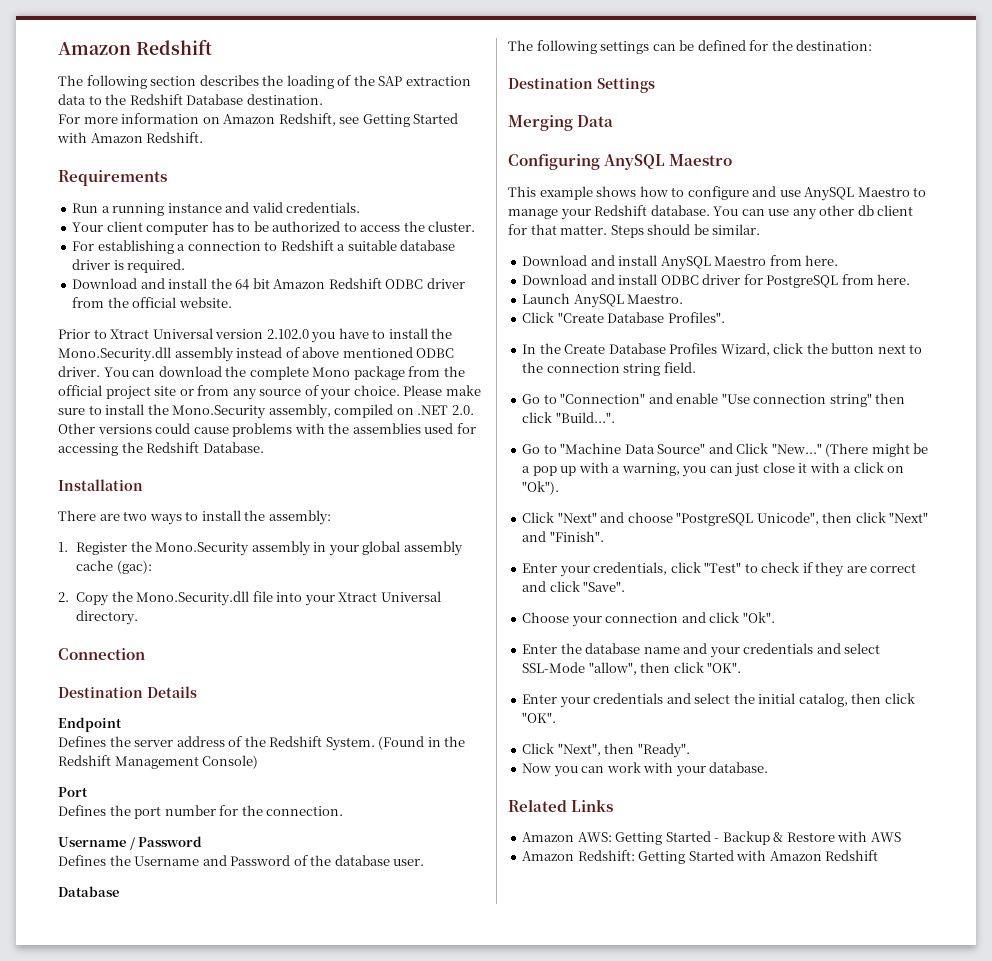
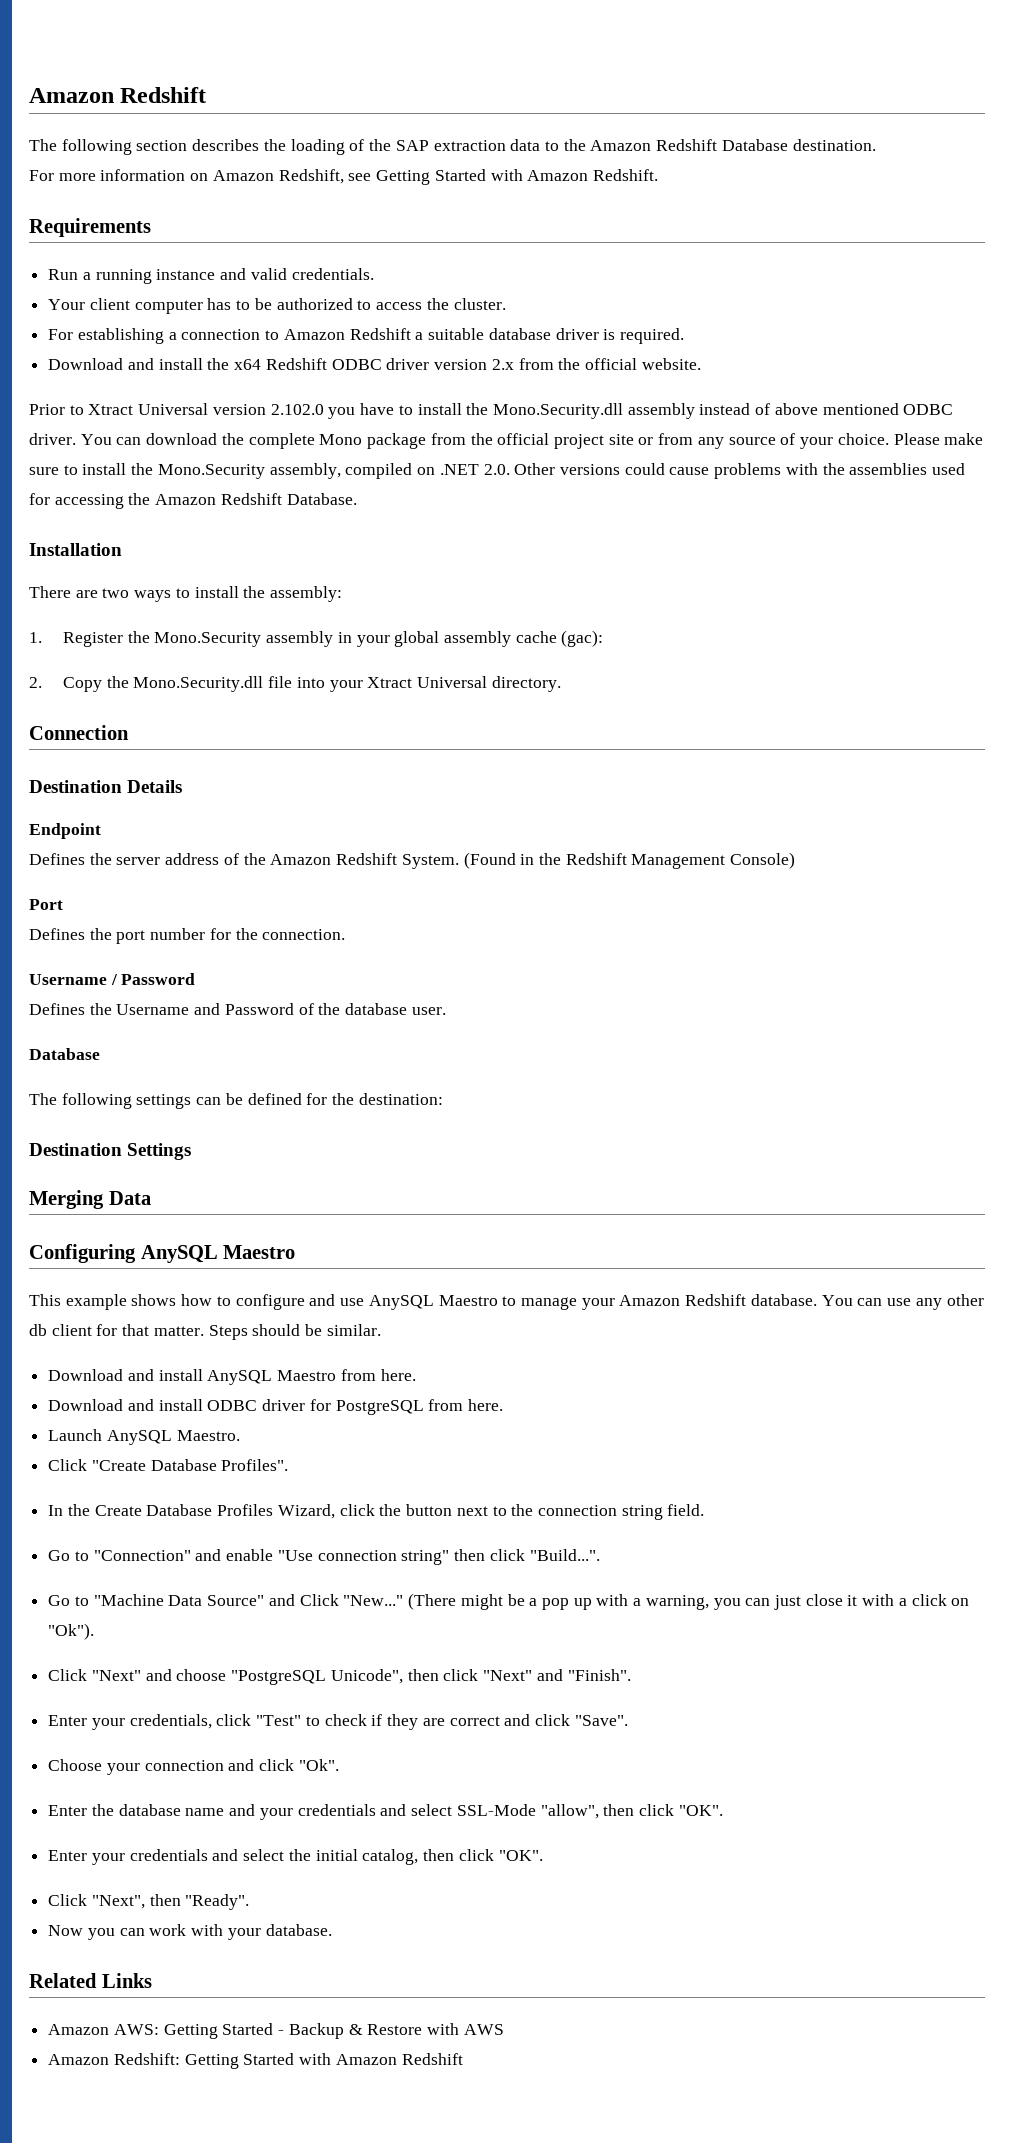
(127, 99) none -> [590,140,652,151] Amazon
(278, 246) none -> [283,329,345,340] Amazon
[235,278,326,290] 64 bit Amazon -> [234,359,262,370] x64
(465, 283) none -> [434,359,514,370] version 2.x
(143, 447) none -> [155,494,217,505] Amazon
(266, 741) none -> [270,854,332,865] Amazon
(591, 214) none -> [619,1295,681,1306] Amazon

